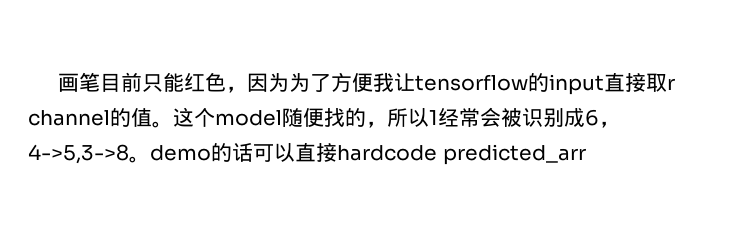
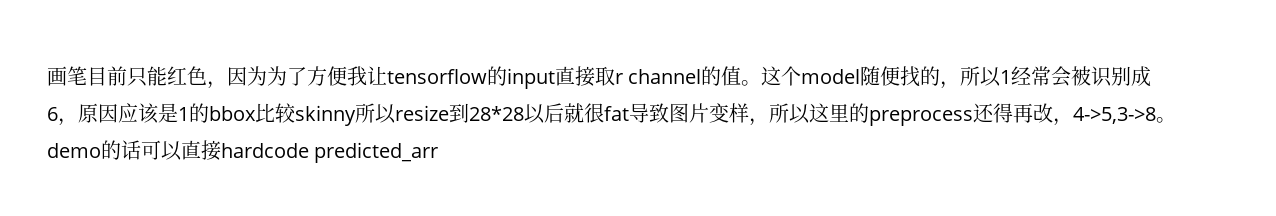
(620, 124) none -> [78,103,1073,126] 原因应该是1的bbox比较skinny所以resize到28*28以后就很fat导致图片变样，所以这里的preprocess还得再改，

